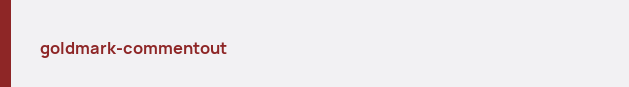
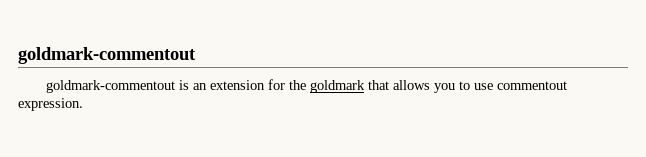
[40,42,227,58] goldmark-commentout -> [18,47,196,64] [46,79,568,93] [18,98,83,111] goldmark-commentout // goldmark-commentout is an extension for the goldmark that allows you to use commentout expression.

